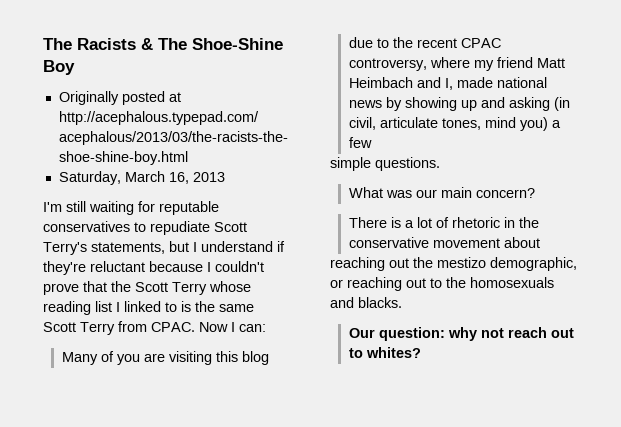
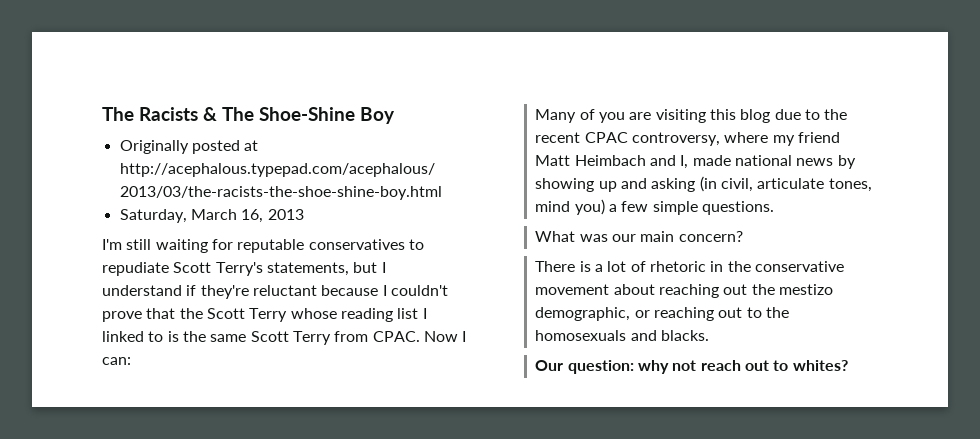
(372, 142) // -> (649, 206) none
(540, 242) // -> (655, 289) none

